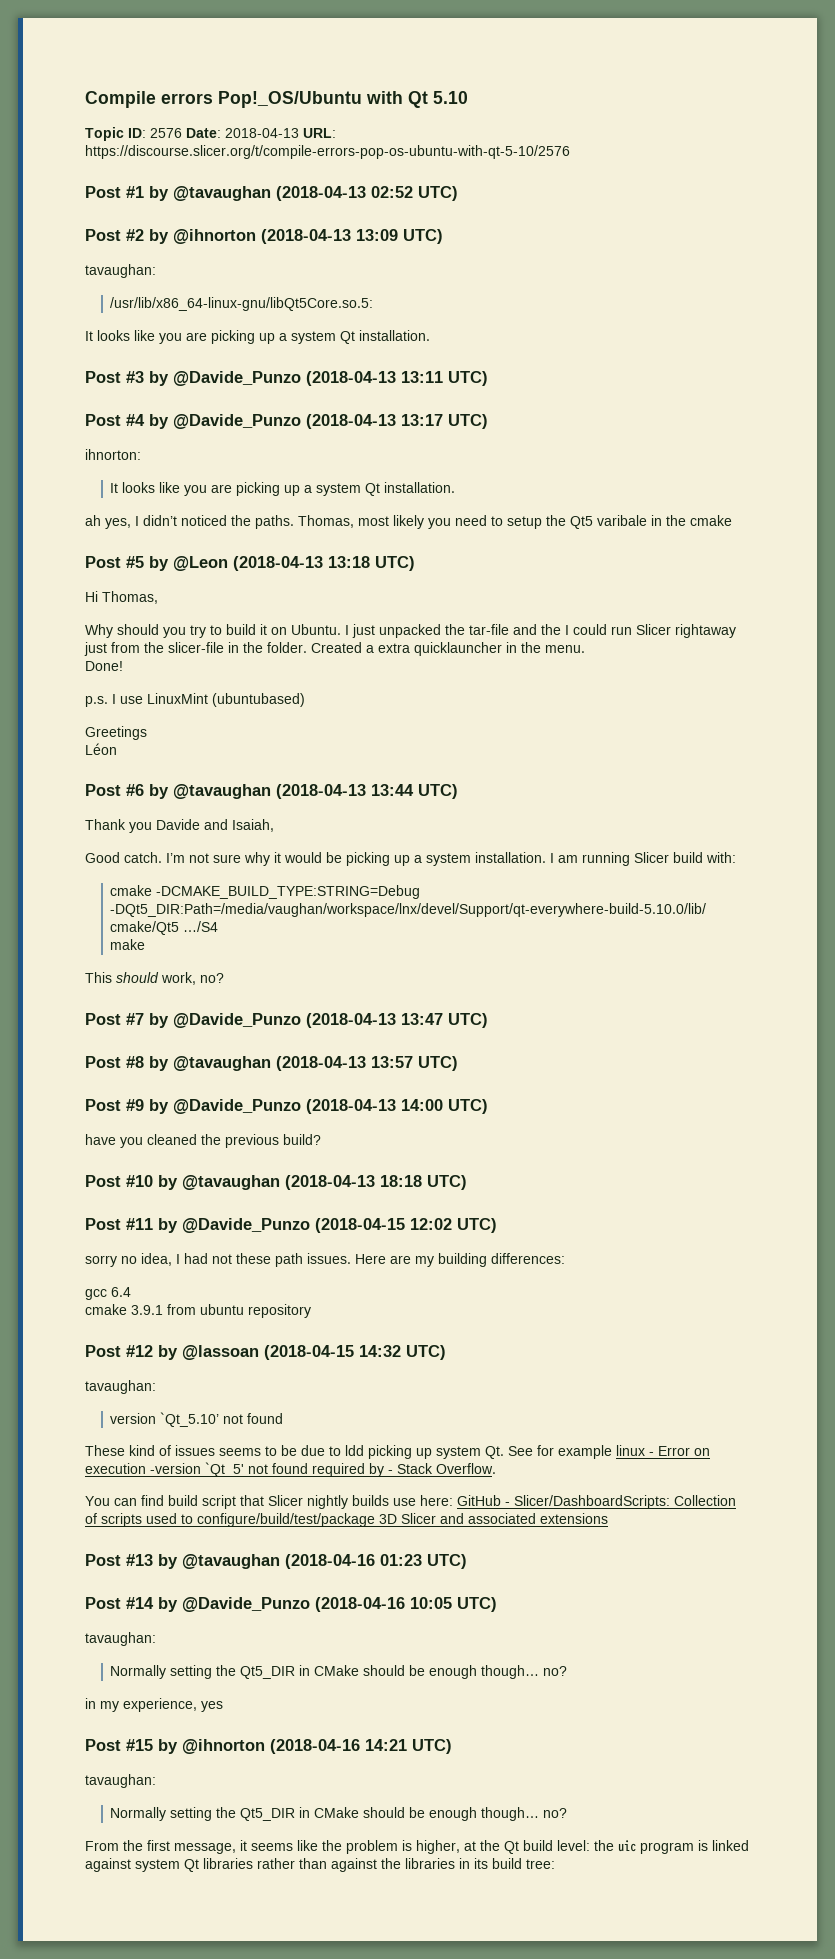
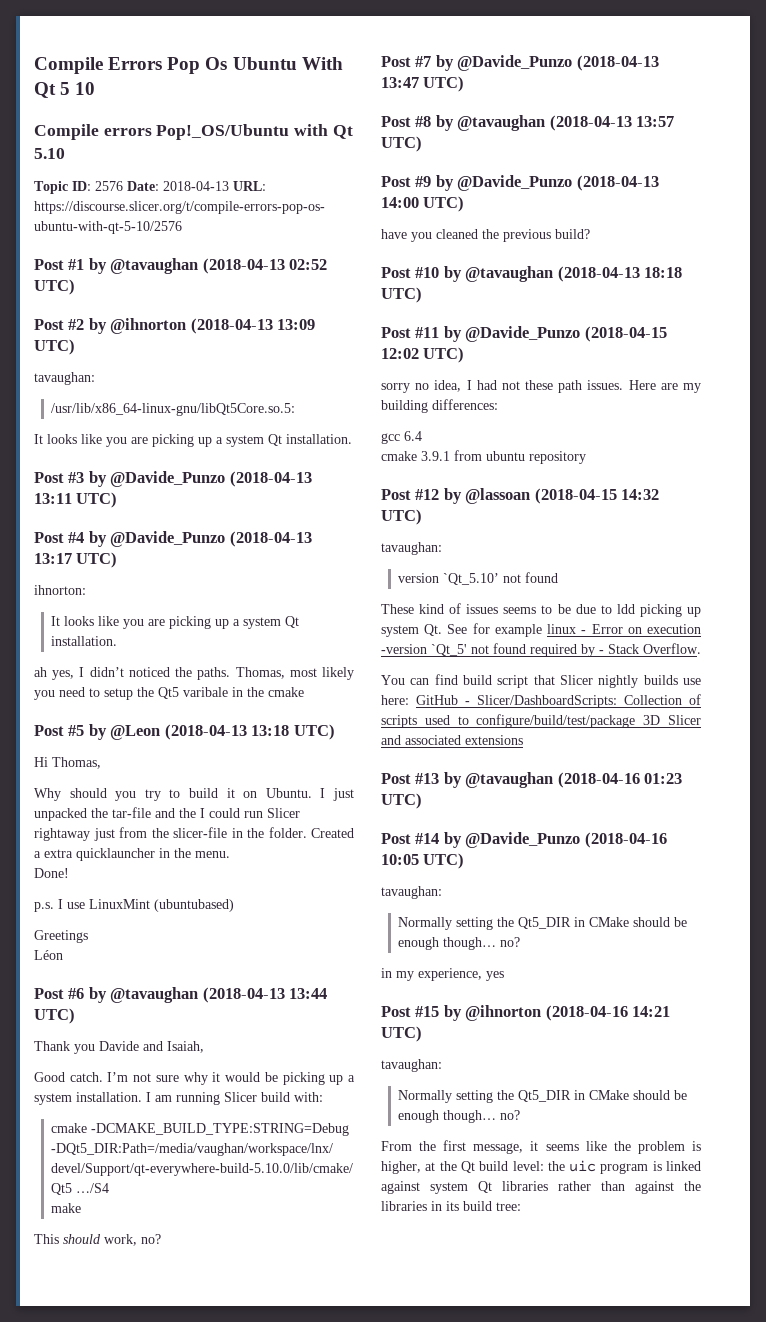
[85,91,156,108] Compile -> [34,57,343,74] [34,82,96,98] [34,124,99,140] Compile Errors Pop Os Ubuntu With Qt 5 10 // Compile

